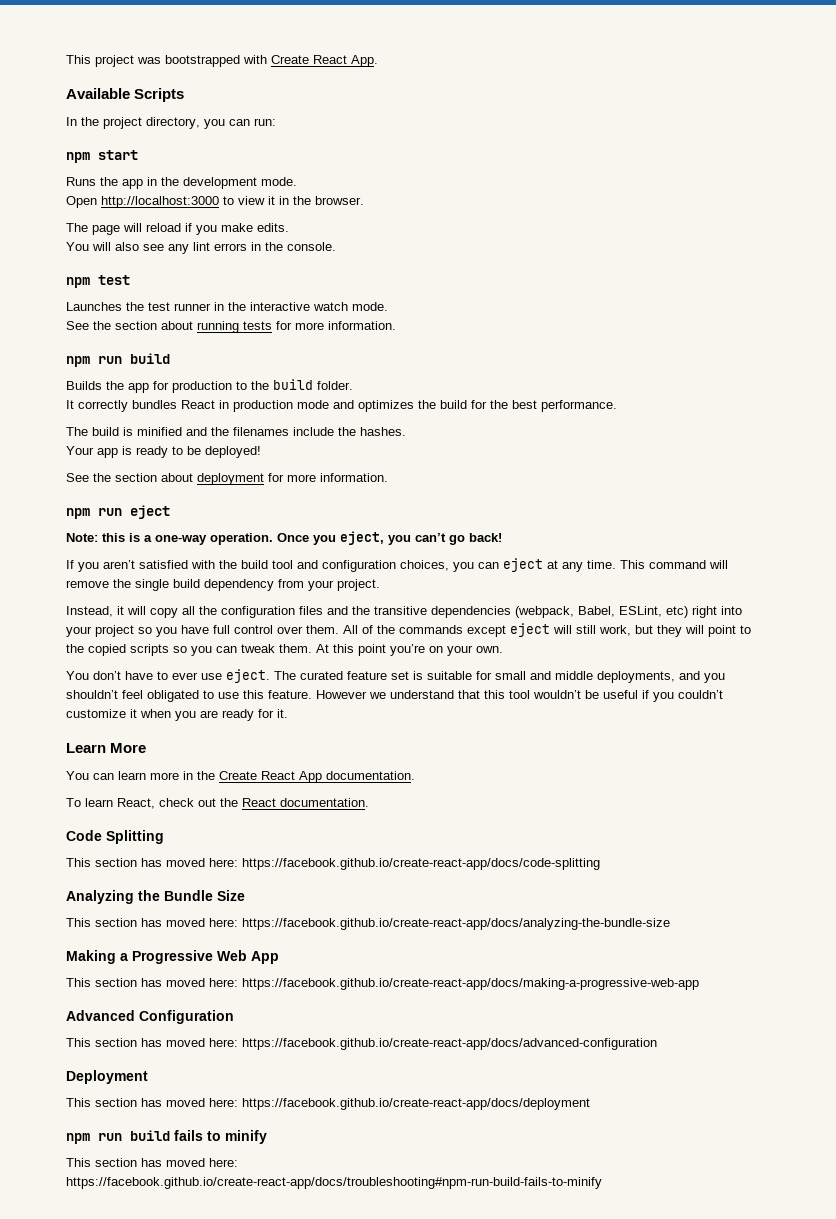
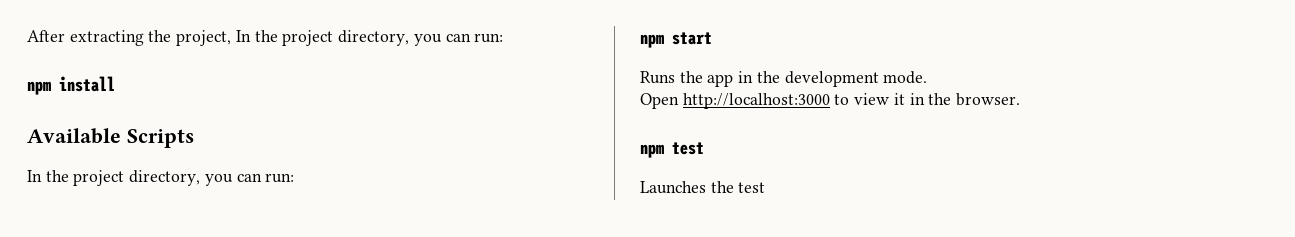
[66,55,378,67] This project was bootstrapped with Create React App. -> [27,30,504,46] [27,76,115,95] After extracting the project, In the project directory, you can run: // npm install
[66,223,289,235] [66,242,336,254] // The page will reload if you make edits. // You will also see any lint errors in the console. -> (1021, 99) none
[174,302,388,311] [66,321,396,333] [66,353,170,367] [66,379,353,393] [66,400,617,412] [66,427,406,436] [66,446,261,458] [66,473,388,485] [66,505,170,519] [66,531,502,545] [66,558,728,572] [66,579,380,591] [66,606,742,618] [66,623,751,637] [66,644,503,656] [66,669,725,683] [66,690,723,702] [66,709,288,721] [66,743,147,753] [66,771,415,783] [66,798,369,809] [66,830,164,844] [66,858,600,870] [66,890,245,904] [66,918,670,930] [66,950,279,964] [66,978,699,990] [66,1010,234,1024] [66,1038,657,1050] [66,1070,148,1084] [66,1098,590,1110] [66,1130,267,1144] [66,1158,238,1167] [66,1177,602,1189] runner in the interactive watch mode. // See the section about running tests for more information. // npm run build // Builds the app for production to the build folder. // It correctly bundles React in production mode and optimizes the build for the best performance. // The build is minified and the filenames include the hashes. // Your app is ready to be deployed! // See the section about deployment for more information. // npm run eject // Note: this is a one-way operation. Once you eject, you can’t go back! // If you aren’t satisfied with the build tool and configuration choices, you can eject at any time. This command will remove the single build dependency from your project. // Instead, it will copy all the configuration files and the transitive dependencies (webpack, Babel, ESLint, etc) right into your project so you have full control over them. All of the commands except eject will still work, but they will point to the copied scripts so you can tweak them. At this point you’re on your own. // You don’t have to ever use eject. The curated feature set is suitable for small and middle deployments, and you shouldn’t feel obligated to use this feature. However we understand that this tool wouldn’t be useful if you couldn’t customize it when you are ready for it. // Learn More // You can learn more in the Create React App documentation. // To learn React, check out the React documentation. // Code Splitting // This section has moved here: https://facebook.github.io/create-react-app/docs/code-splitting // Analyzing the Bundle Size // This section has moved here: https://facebook.github.io/create-react-app/docs/analyzing-the-bundle-size // Making a Progressive Web App // This section has moved here: https://facebook.github.io/create-react-app/docs/making-a-progressive-web-app // Advanced Configuration // This section has moved here: https://facebook.github.io/create-react-app/docs/advanced-configuration // Deployment // This section has moved here: https://facebook.github.io/create-react-app/docs/deployment // npm run build fails to minify // This section has moved here: https://facebook.github.io/create-react-app/docs/troubleshooting#npm-run-build-fails-to-minify -> (766, 187) none

